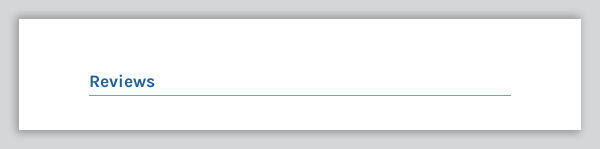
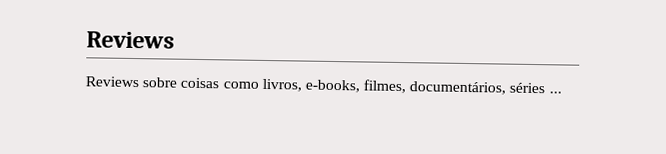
[89,74,155,88] Reviews -> [86,31,175,49] [85,76,562,95] Reviews // Reviews sobre coisas como livros, e-books, filmes, documentários, séries ...

